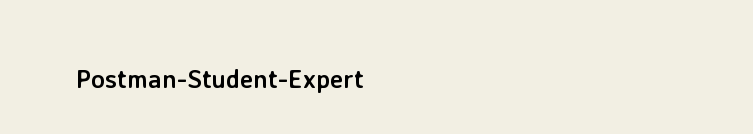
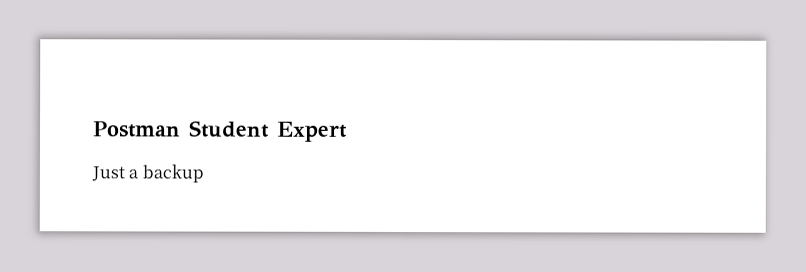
[76,69,364,93] Postman-Student-Expert -> [92,120,348,142] [91,164,204,183] Postman Student Expert // Just a backup

